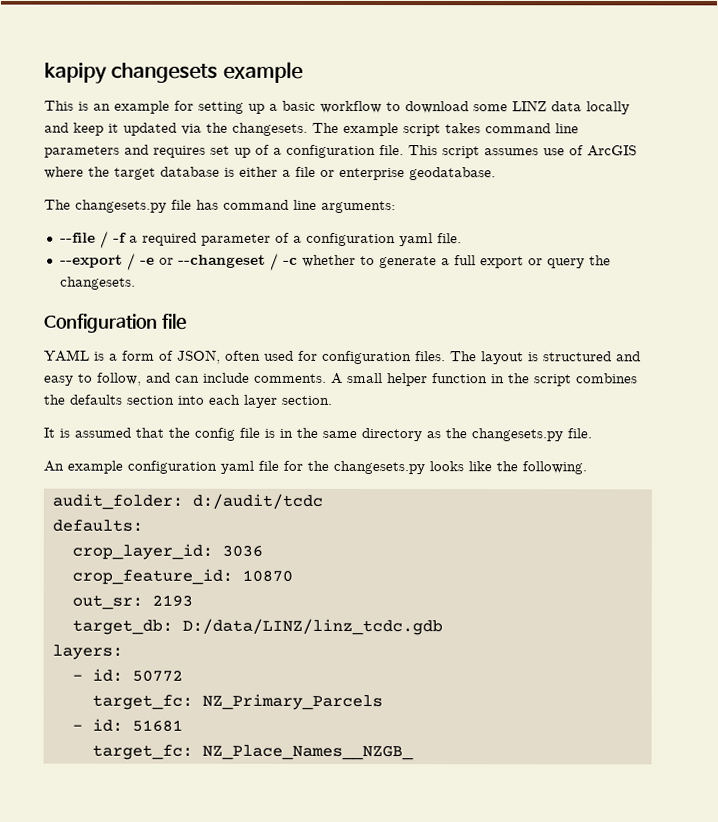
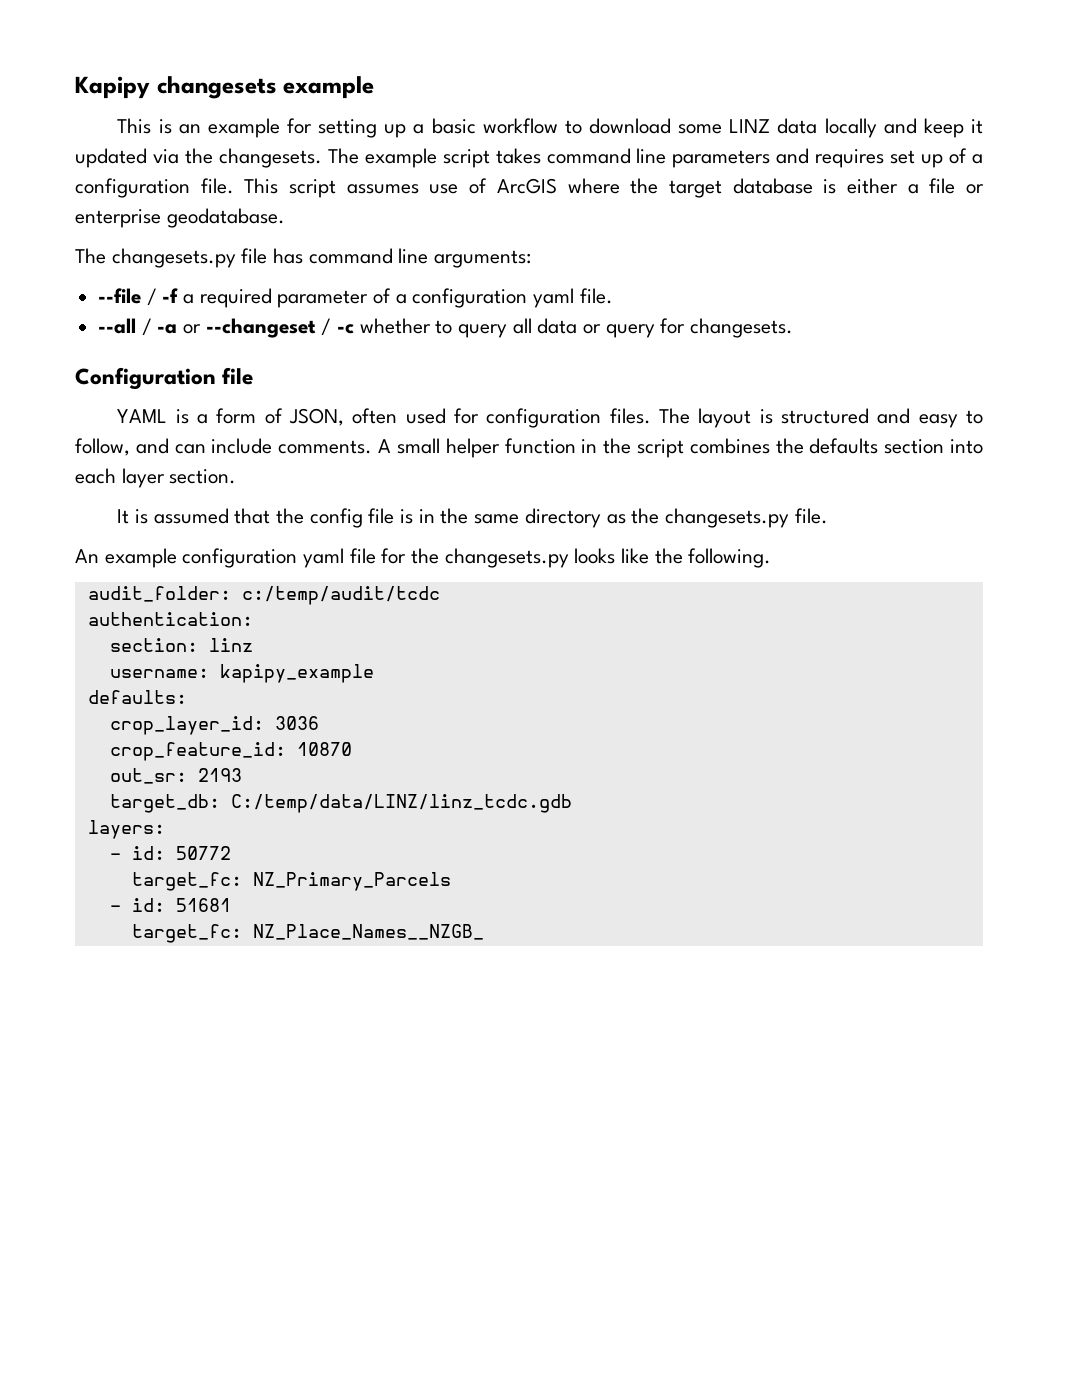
[44,62,107,84] kapipy -> [75,76,150,99] Kapipy
[59,252,155,271] --export / -e -> [98,318,178,336] --all / -a
[378,255,524,269] generate a full export -> [458,318,578,338] query all data
[588,255,611,266] the -> [660,318,686,334] for
[191,493,323,509] d:/audit/tcdc -> [241,586,440,605] [87,612,253,626] [109,638,253,652] [109,664,374,683] c:/temp/audit/tcdc // authentication: // section: linz // username: kapipy_example
[181,618,443,636] D:/data/LINZ/linz_tcdc.gdb -> [230,794,572,813] C:/temp/data/LINZ/linz_tcdc.gdb

